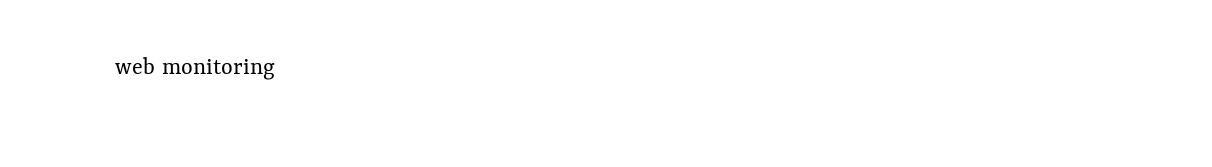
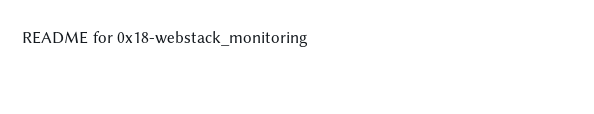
[115,57,275,80] web monitoring -> [22,31,309,47] README for 0x18-webstack_monitoring

